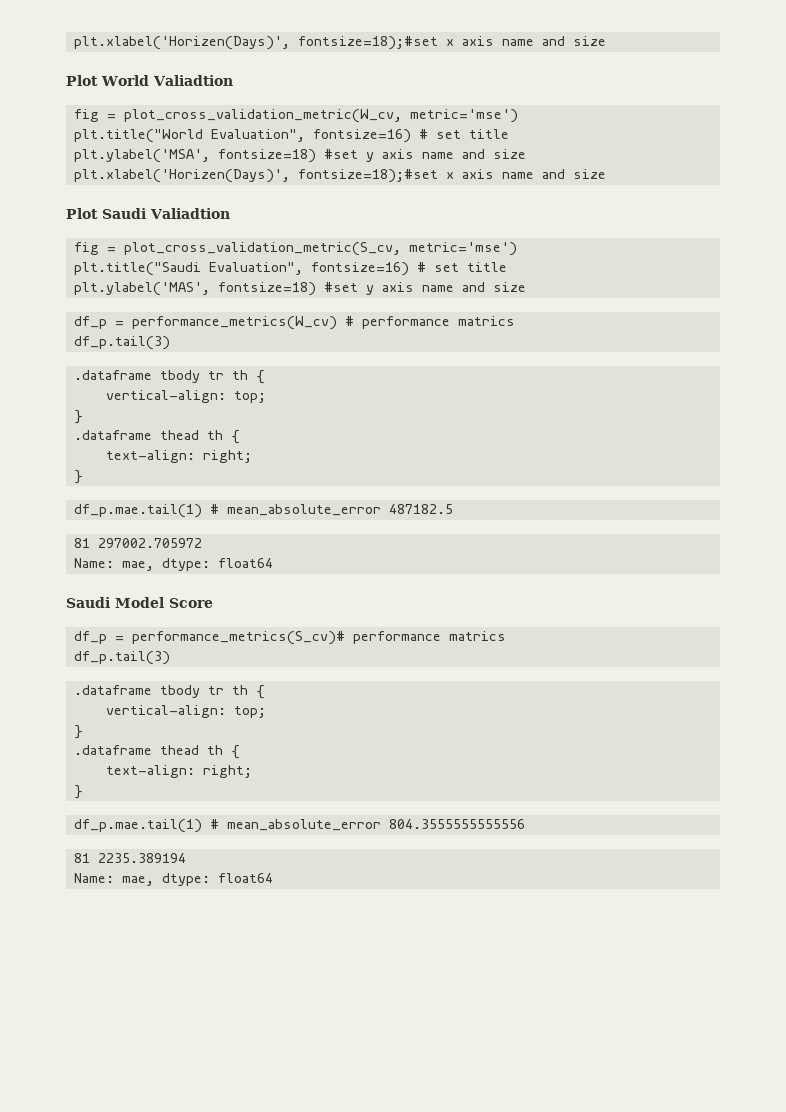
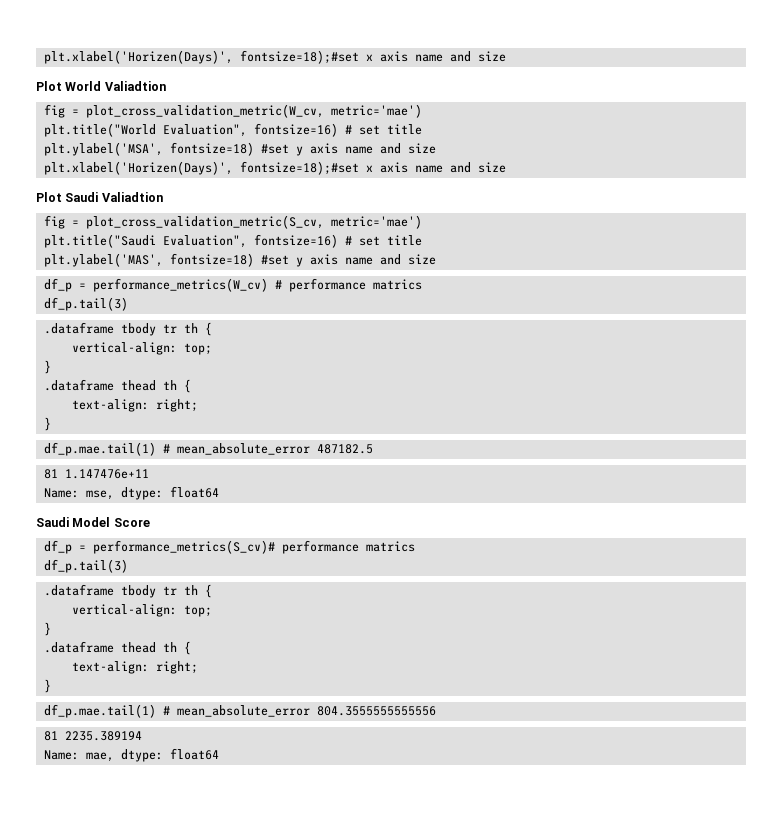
[410,109,519,123] metric='mse') -> [330,104,422,118] metric='mae')
[409,242,518,256] metric='mse') -> [330,215,422,229] metric='mae')
[98,538,203,548] [74,558,155,571] 297002.705972 // Name: mae, -> [64,469,149,479] [43,488,114,500] 1.147476e+11 // Name: mse,

